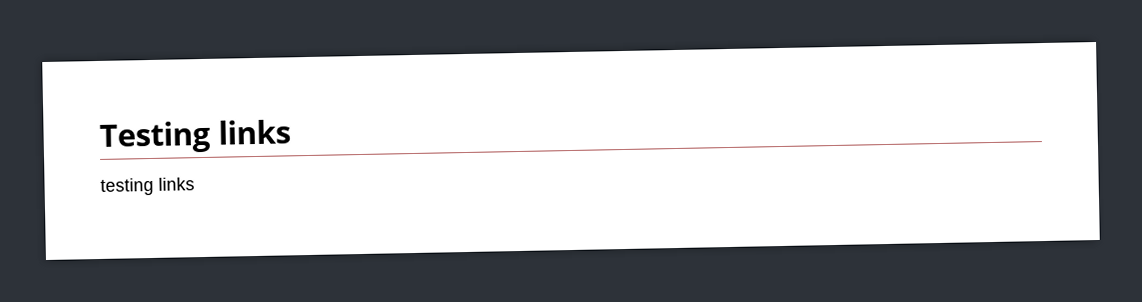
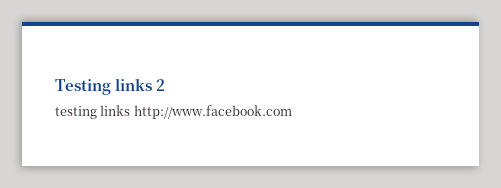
(292, 132) none -> [156,79,166,91] 2
(195, 184) none -> [133,105,292,119] http://www.facebook.com

